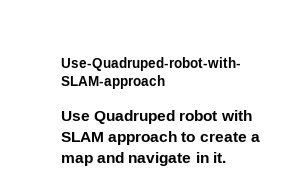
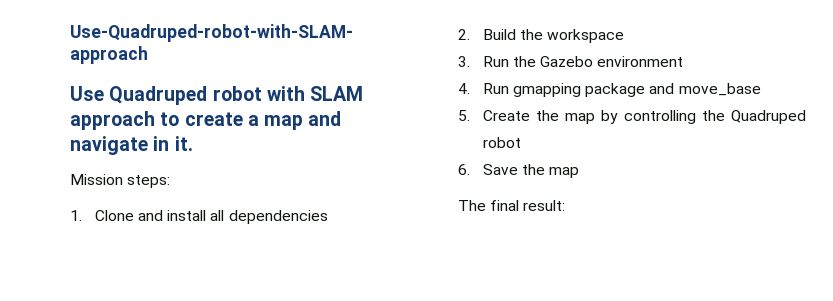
(226, 157) none -> [70,174,171,188] [70,210,328,224] [458,29,625,43] [458,56,684,67] [458,83,761,97] [458,110,806,124] [482,137,521,148] [458,164,580,178] [458,200,566,211] // Mission steps: // 1. Clone and install all dependencies // 2. Build the workspace // 3. Run the Gazebo environment // 4. Run gmapping package and move_base // 5. Create the map by controlling the Quadruped robot // 6. Save the map // The final result:

